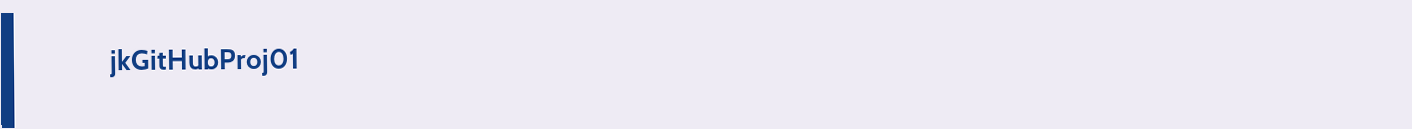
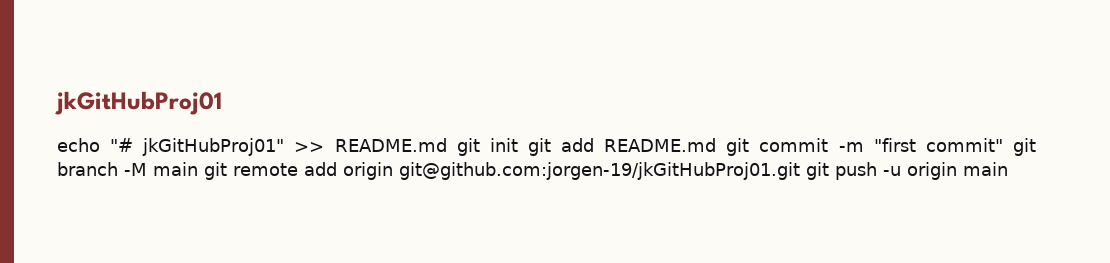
(300, 62) none -> [57,138,1036,156] [57,162,1008,180] // echo "# jkGitHubProj01" >> README.md git init git add README.md git commit -m "first commit" git branch -M main git remote add origin git@github.com:jorgen-19/jkGitHubProj01.git git push -u origin main

